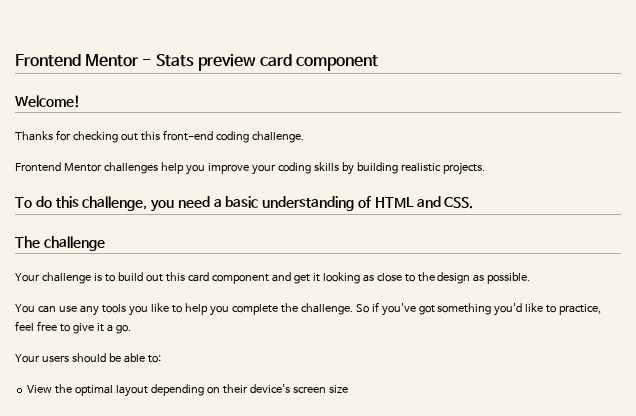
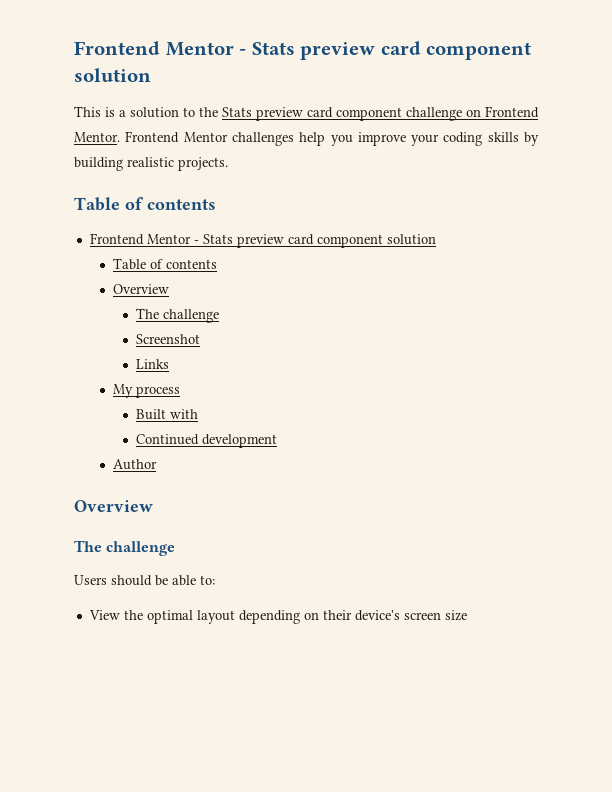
[15,54,379,71] [15,95,80,108] [15,130,304,143] Frontend Mentor - Stats preview card component // Welcome! // Thanks for checking out this front-end coding challenge. // -> [74,41,532,60] [74,68,151,82] [74,106,539,121] [74,132,120,142] Frontend Mentor - Stats preview card component solution // This is a solution to the Stats preview card component challenge on Frontend Mentor.
[15,196,474,212] [15,236,105,251] [15,272,531,284] [15,302,602,316] [15,321,131,334] [15,354,69,363] To do this challenge, you need a basic understanding of HTML and CSS. // The challenge // Your challenge is to build out this card component and get it looking as close to the design as possible. // You can use any tools you like to help you complete the challenge. So if you've got something you'd like to practice, feel free to give it a go. // Your users -> [74,197,216,211] [89,233,436,248] [112,258,217,270] [112,284,169,294] [135,308,219,323] [135,334,200,344] [135,359,169,369] [112,384,180,398] [135,409,198,420] [135,434,277,448] [112,459,157,470] [74,500,153,512] [74,540,176,556] [74,575,107,585] Table of contents // Frontend Mentor - Stats preview card component solution // Table of contents // Overview // The challenge // Screenshot // Links // My process // Built with // Continued development // Author // Overview // The challenge // Users

